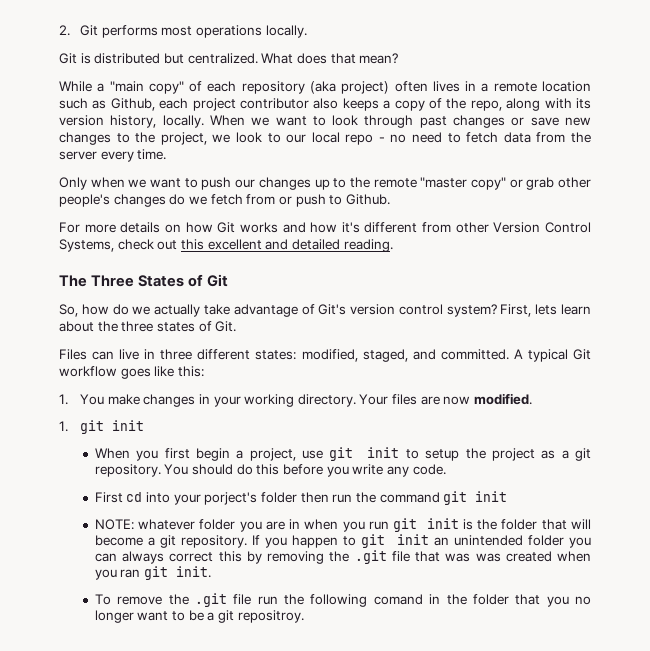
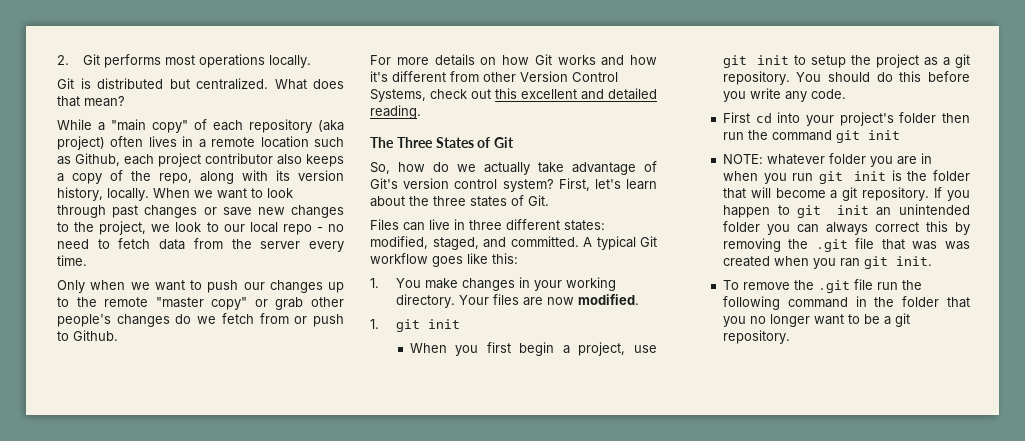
[535,304,558,315] lets -> [594,179,621,189] let's
[204,492,258,505] porject's -> [839,112,894,126] project's
[373,594,423,605] comand -> [787,297,848,308] command
[237,610,304,623] repositroy. -> [722,330,790,344] repository.

